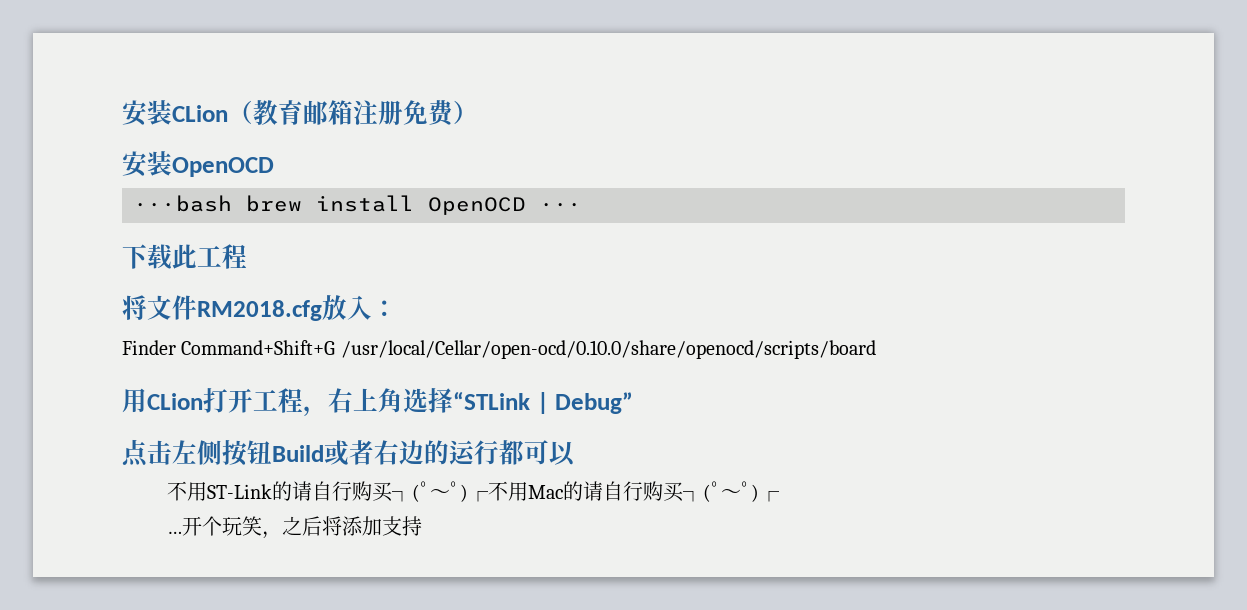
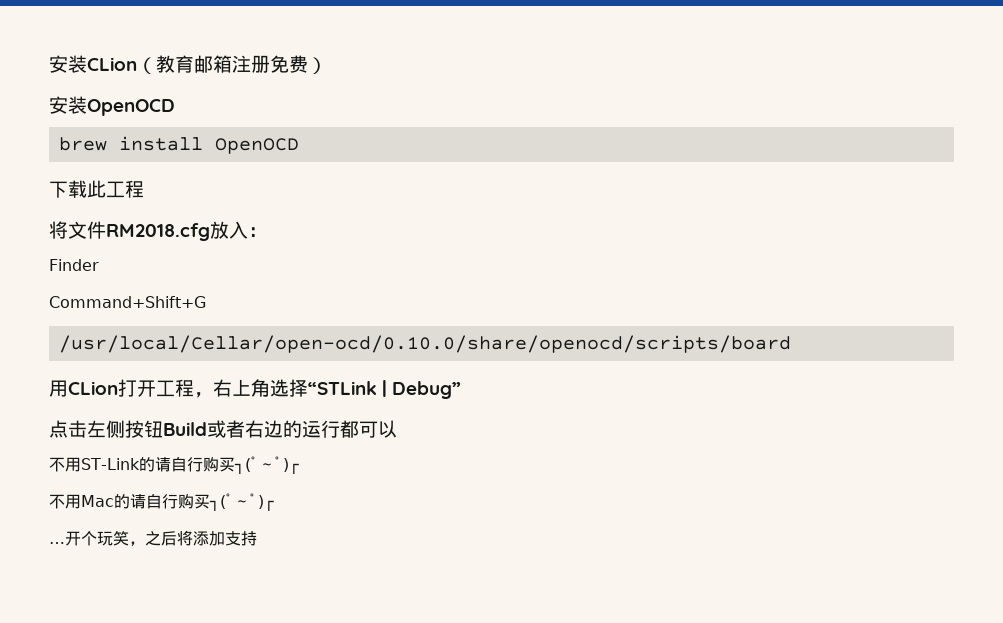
[134,195,232,212] ···bash -> (175, 107) none
[540,203,582,211] ··· -> (299, 146) none
(176, 347) none -> (99, 265) //
(336, 347) none -> (206, 302) //
(489, 493) none -> (299, 466) //

